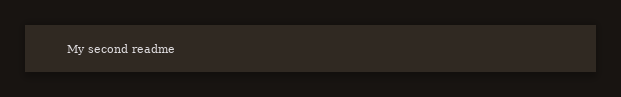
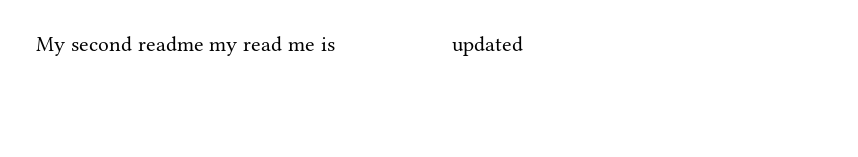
(175, 48) none -> [209,36,523,56] my read me is updated

